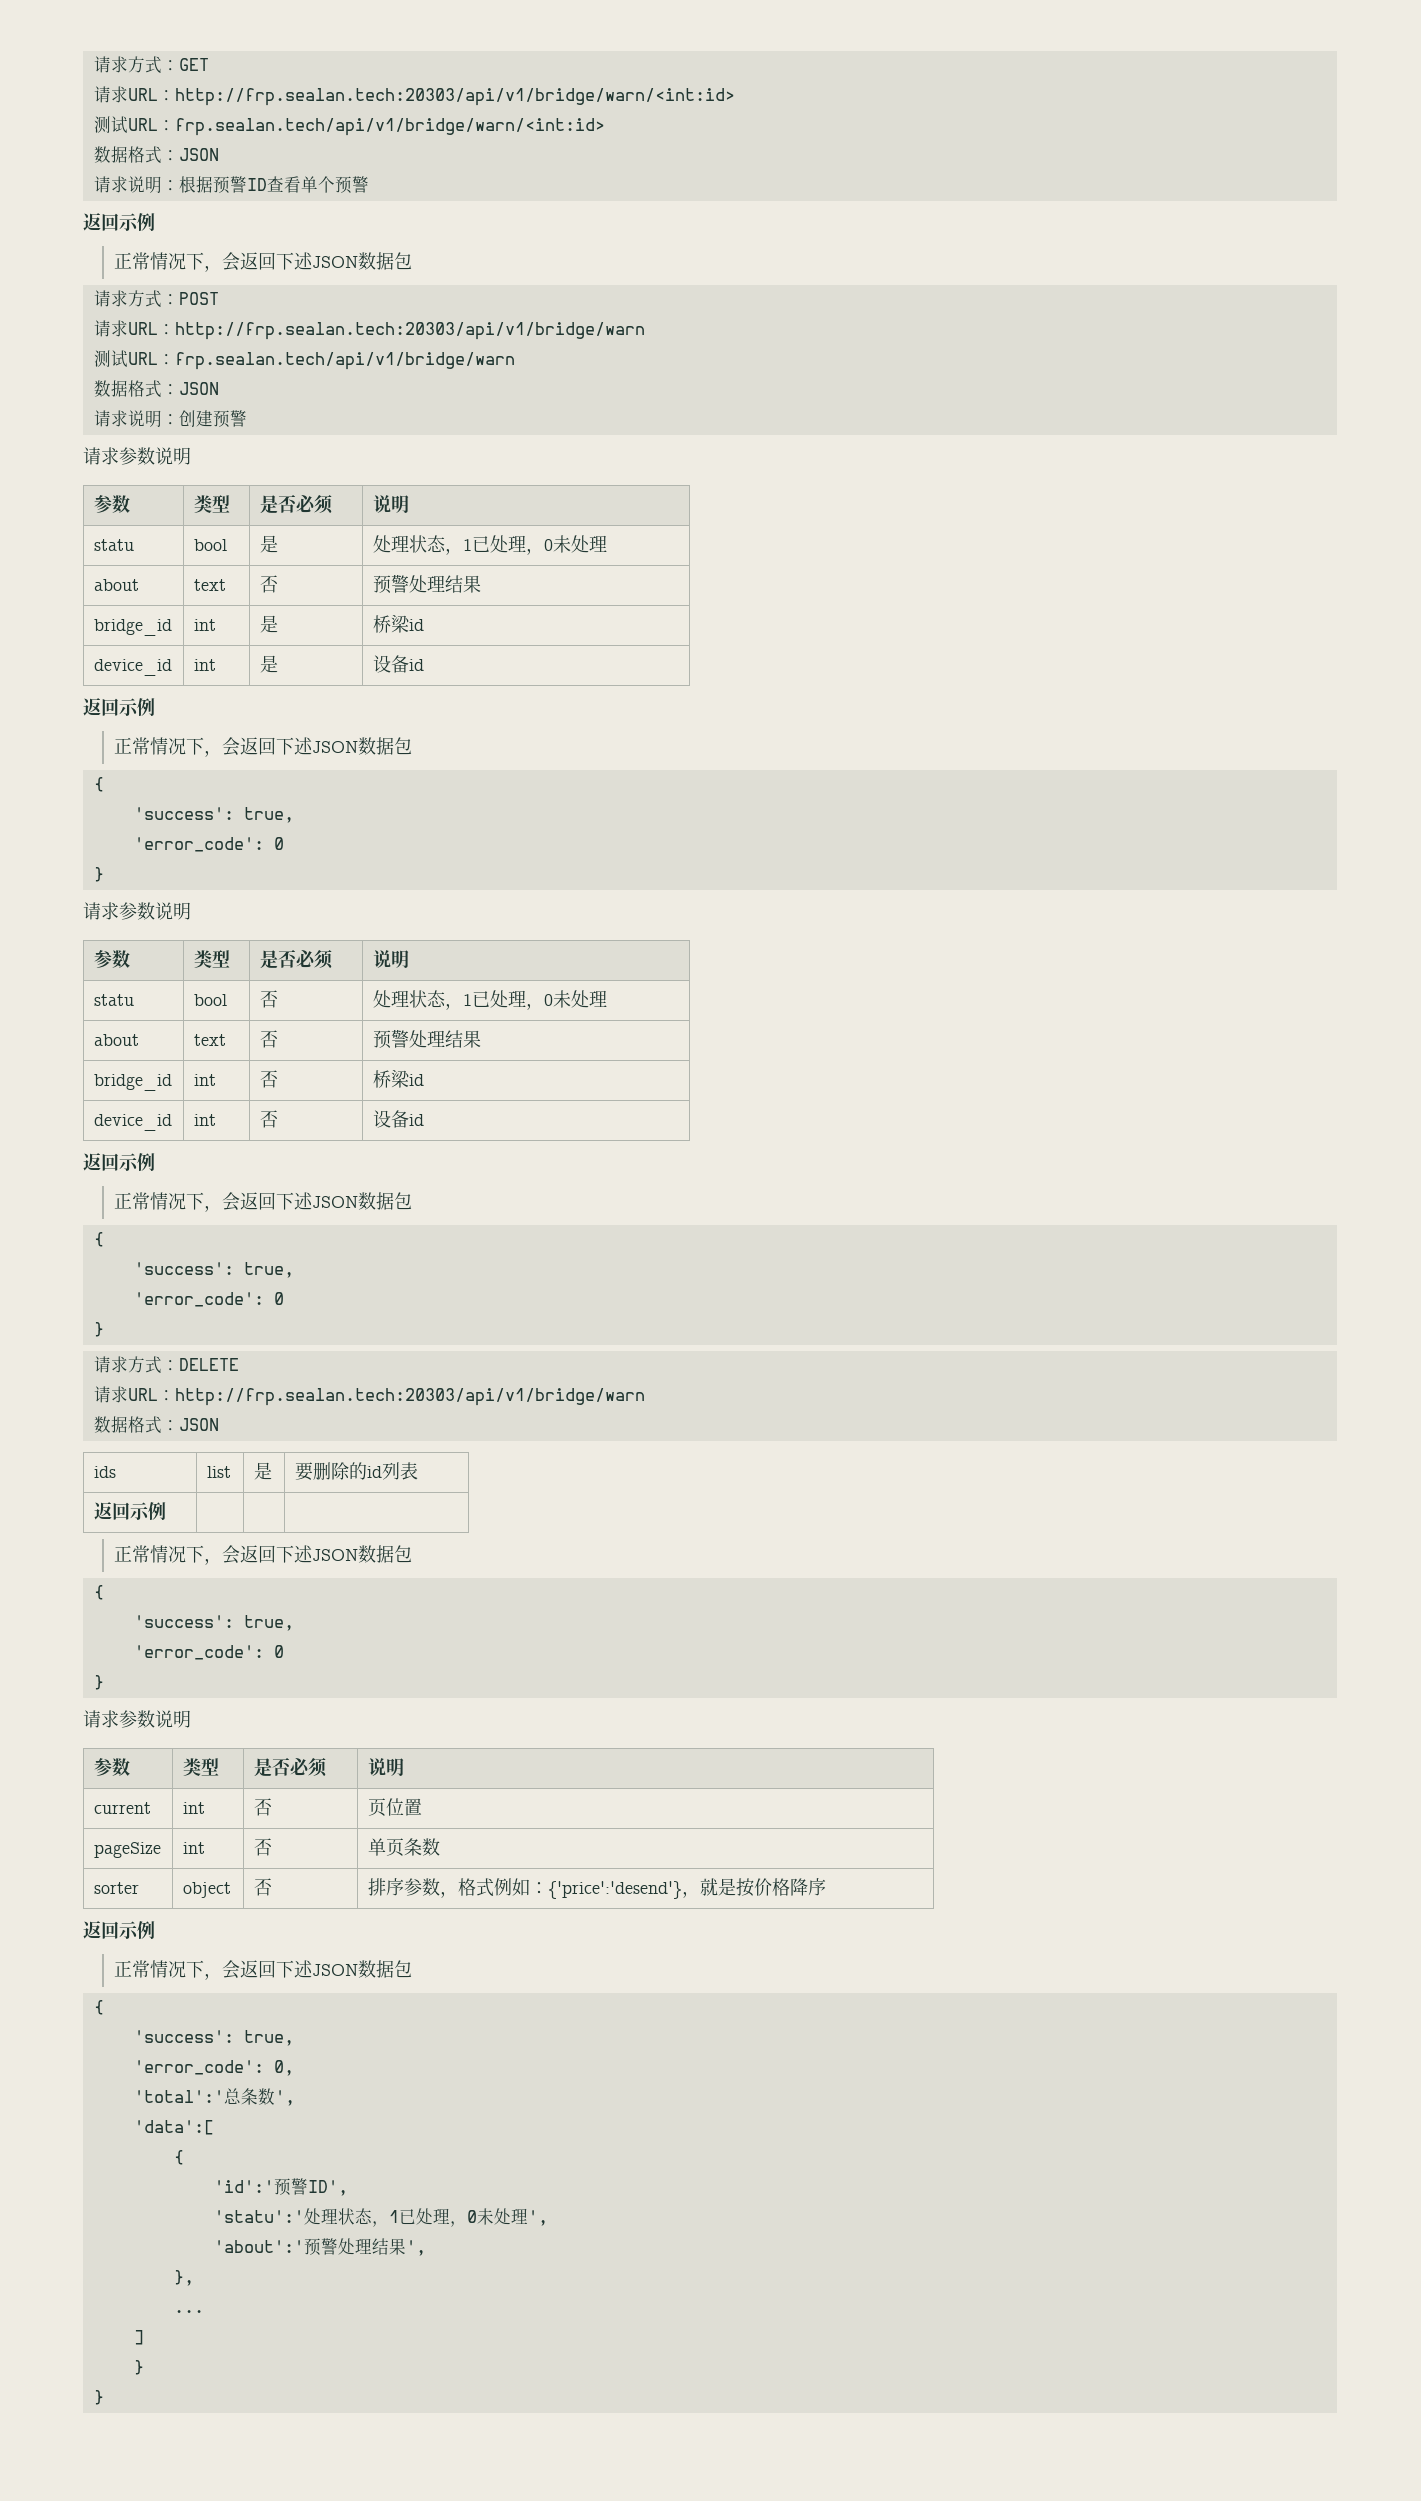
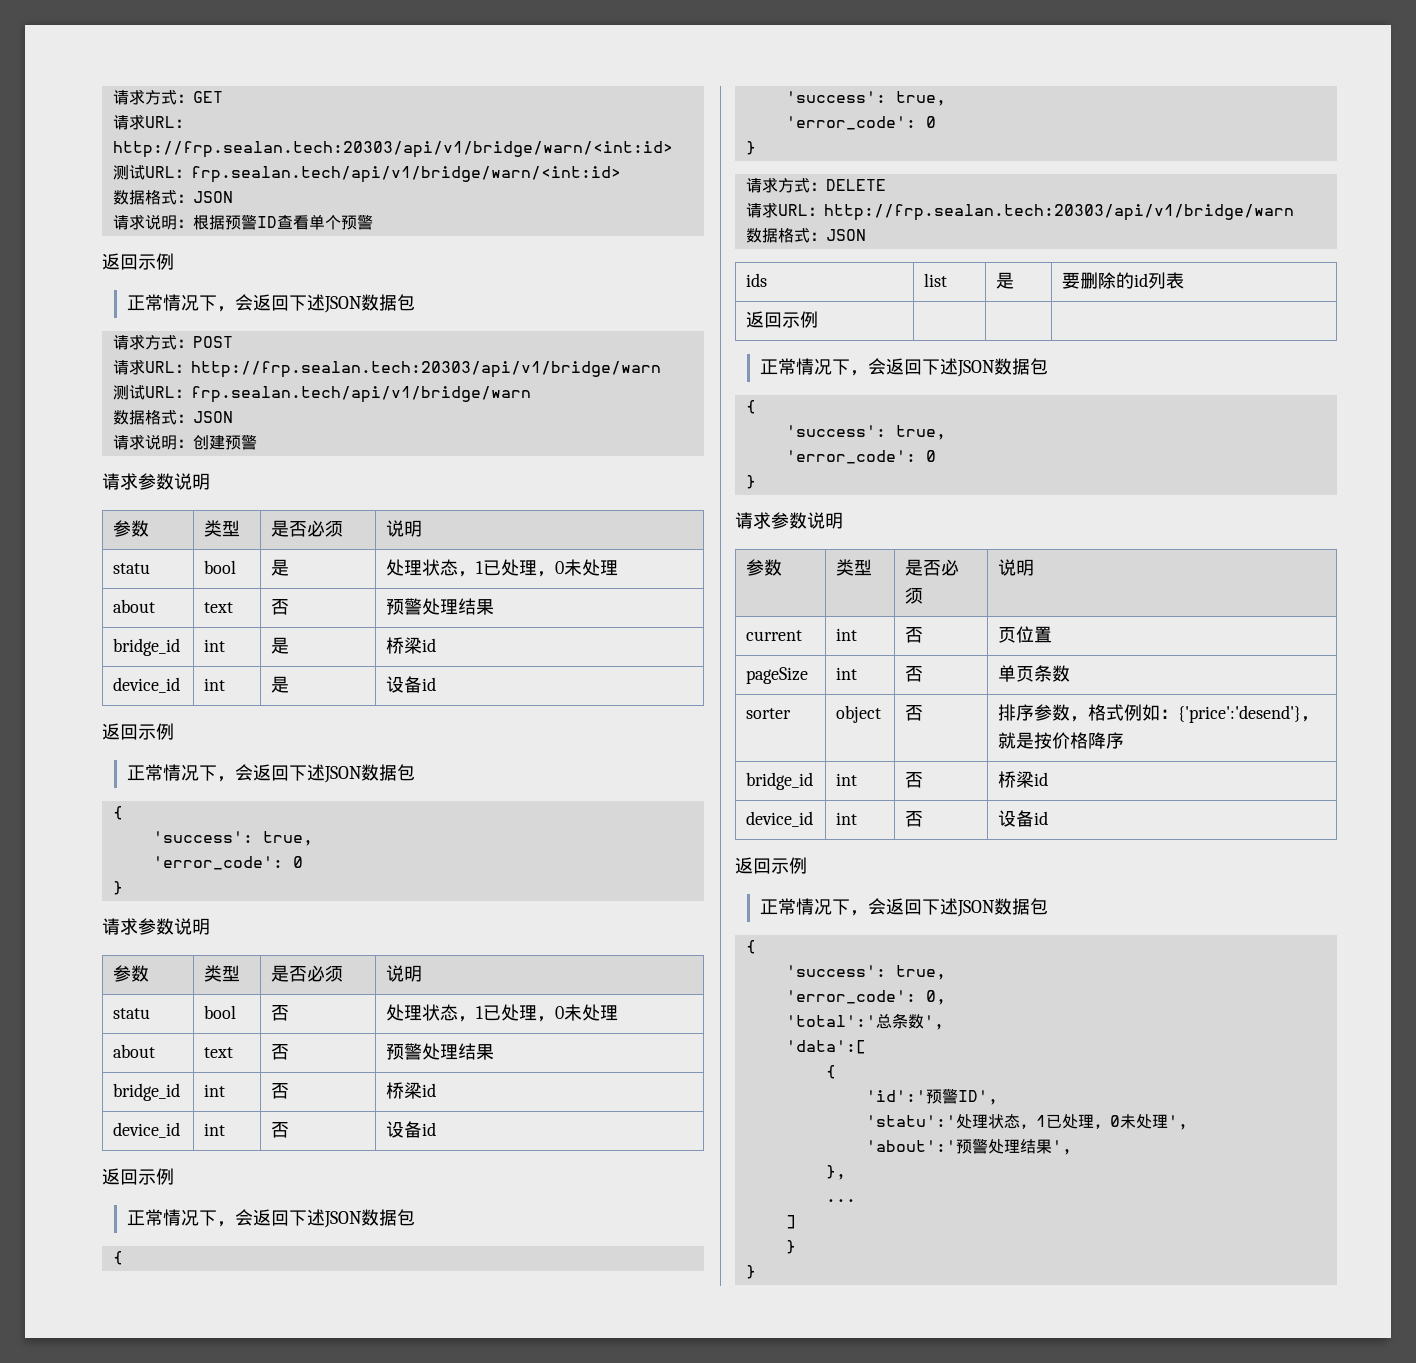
(826, 1887) none -> [746,772,814,790] [836,773,858,786] [905,772,924,788] [998,771,1049,788] [746,811,814,827] [836,812,858,825] [905,811,924,827] [998,810,1049,827] // bridge_id | int | 否 | 桥梁id // device_id | int | 否 | 设备id

